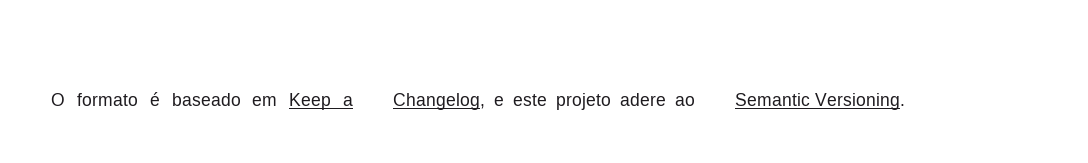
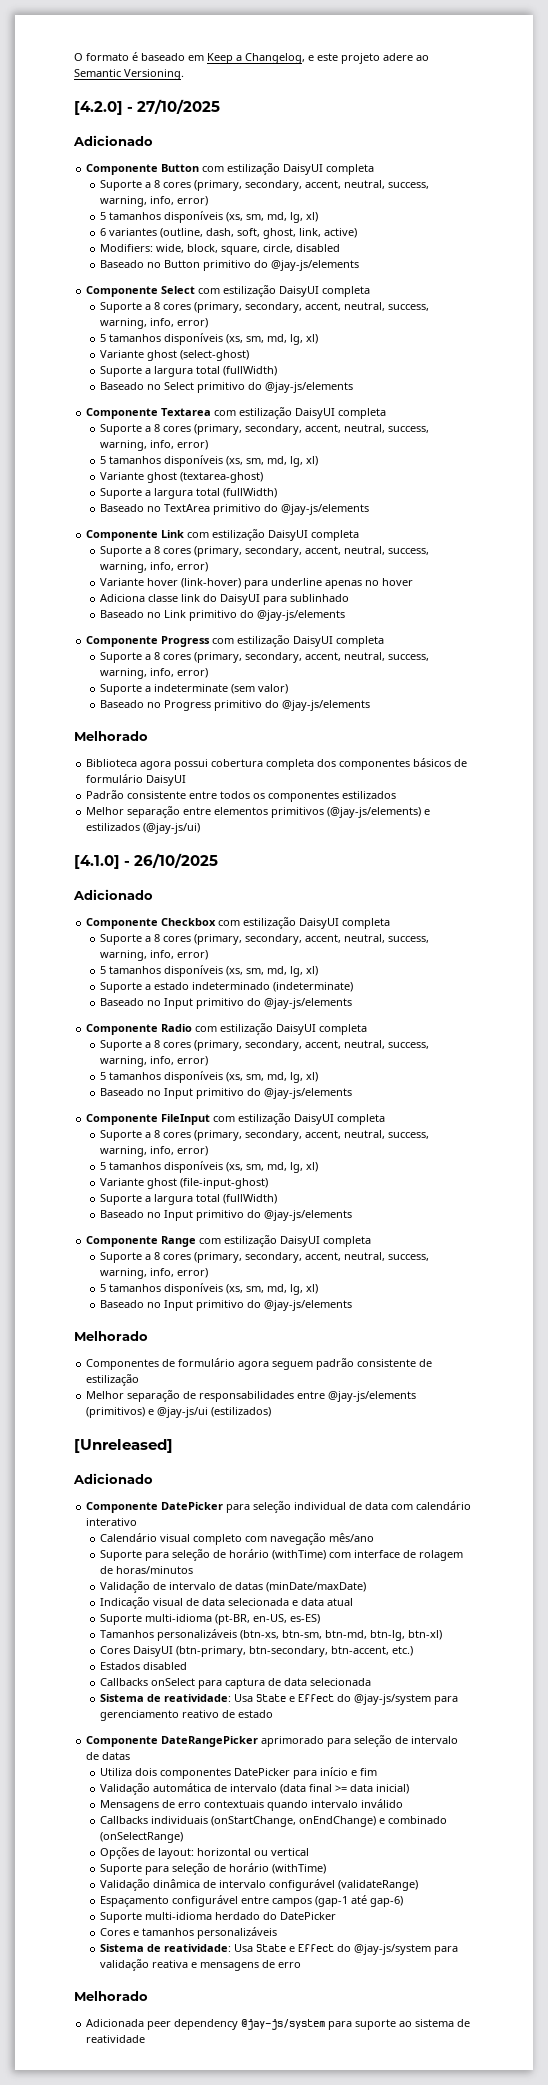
(905, 101) none -> [74,99,221,115] [73,135,153,146] [86,163,375,175] [99,180,429,191] [99,196,208,207] [99,211,318,223] [99,228,357,239] [99,244,340,255] [99,260,359,271] [86,285,371,297] [99,302,429,313] [99,318,208,329] [99,333,318,345] [99,350,249,361] [99,366,277,377] [99,382,353,393] [86,407,387,419] [99,424,429,435] [99,440,208,451] [99,455,318,467] [99,472,263,483] [99,488,277,499] [99,504,369,515] [86,529,360,541] [99,546,429,557] [99,562,208,573] [99,578,413,589] [99,594,349,605] [99,610,345,621] [86,635,385,647] [99,652,429,663] [99,668,208,679] [99,684,288,695] [99,700,370,711] [74,731,148,741] [86,758,468,770] [86,774,187,786] [86,790,397,802] [86,806,431,818] [86,823,201,834] [74,853,219,869] [73,889,153,900] [86,917,391,929] [99,934,429,945] [99,950,208,961] [99,965,318,977] [99,982,353,993] [99,998,352,1009] [86,1023,368,1035] [99,1040,429,1051] [99,1056,208,1067] [99,1071,318,1083] [99,1088,352,1099] [86,1113,386,1125] [99,1130,429,1141] [99,1146,208,1157] [99,1161,318,1173] [99,1178,268,1189] [99,1194,277,1205] [99,1210,352,1221] [86,1235,372,1247] [99,1252,429,1263] [99,1268,208,1279] [99,1283,318,1295] [99,1300,352,1311] [74,1331,148,1341] [86,1358,433,1370] [86,1374,140,1386] [86,1390,417,1402] [86,1407,272,1418] [74,1439,173,1453] [73,1473,153,1484] [86,1501,472,1513] [86,1518,138,1526] [99,1533,374,1545] [99,1549,463,1561] [99,1566,193,1574] [99,1581,366,1593] [99,1597,353,1609] [99,1614,320,1625] [99,1629,442,1641] [99,1646,413,1657] [99,1662,187,1670] [99,1678,371,1689] [99,1694,458,1705] [99,1710,273,1721] [86,1735,459,1747] [86,1752,131,1760] [99,1767,377,1779] [99,1783,409,1795] [99,1799,403,1811] [99,1816,447,1827] [99,1832,183,1843] [99,1847,309,1859] [99,1863,326,1875] [99,1879,418,1891] [99,1895,403,1907] [99,1912,336,1923] [99,1927,277,1939] [99,1944,458,1955] [99,1959,301,1971] [74,1991,148,2001] [86,2019,471,2030] [86,2035,146,2043] // [4.2.0] - 27/10/2025 // Adicionado // Componente Button com estilização DaisyUI completa // Suporte a 8 cores (primary, secondary, accent, neutral, success, warning, info, error) // 5 tamanhos disponíveis (xs, sm, md, lg, xl) // 6 variantes (outline, dash, soft, ghost, link, active) // Modifiers: wide, block, square, circle, disabled // Baseado no Button primitivo do @jay-js/elements // Componente Select com estilização DaisyUI completa // Suporte a 8 cores (primary, secondary, accent, neutral, success, warning, info, error) // 5 tamanhos disponíveis (xs, sm, md, lg, xl) // Variante ghost (select-ghost) // Suporte a largura total (fullWidth) // Baseado no Select primitivo do @jay-js/elements // Componente Textarea com estilização DaisyUI completa // Suporte a 8 cores (primary, secondary, accent, neutral, success, warning, info, error) // 5 tamanhos disponíveis (xs, sm, md, lg, xl) // Variante ghost (textarea-ghost) // Suporte a largura total (fullWidth) // Baseado no TextArea primitivo do @jay-js/elements // Componente Link com estilização DaisyUI completa // Suporte a 8 cores (primary, secondary, accent, neutral, success, warning, info, error) // Variante hover (link-hover) para underline apenas no hover // Adiciona classe link do DaisyUI para sublinhado // Baseado no Link primitivo do @jay-js/elements // Componente Progress com estilização DaisyUI completa // Suporte a 8 cores (primary, secondary, accent, neutral, success, warning, info, error) // Suporte a indeterminate (sem valor) // Baseado no Progress primitivo do @jay-js/elements // Melhorado // Biblioteca agora possui cobertura completa dos componentes básicos de formulário DaisyUI // Padrão consistente entre todos os componentes estilizados // Melhor separação entre elementos primitivos (@jay-js/elements) e estilizados (@jay-js/ui) // [4.1.0] - 26/10/2025 // Adicionado // Componente Checkbox com estilização DaisyUI completa // Suporte a 8 cores (primary, secondary, accent, neutral, success, warning, info, error) // 5 tamanhos disponíveis (xs, sm, md, lg, xl) // Suporte a estado indeterminado (indeterminate) // Baseado no Input primitivo do @jay-js/elements // Componente Radio com estilização DaisyUI completa // Suporte a 8 cores (primary, secondary, accent, neutral, success, warning, info, error) // 5 tamanhos disponíveis (xs, sm, md, lg, xl) // Baseado no Input primitivo do @jay-js/elements // Componente FileInput com estilização DaisyUI completa // Suporte a 8 cores (primary, secondary, accent, neutral, success, warning, info, error) // 5 tamanhos disponíveis (xs, sm, md, lg, xl) // Variante ghost (file-input-ghost) // Suporte a largura total (fullWidth) // Baseado no Input primitivo do @jay-js/elements // Componente Range com estilização DaisyUI completa // Suporte a 8 cores (primary, secondary, accent, neutral, success, warning, info, error) // 5 tamanhos disponíveis (xs, sm, md, lg, xl) // Baseado no Input primitivo do @jay-js/elements // Melhorado // Componentes de formulário agora seguem padrão consistente de estilização // Melhor separação de responsabilidades entre @jay-js/elements (primitivos) e @jay-js/ui (estilizados) // [Unreleased] // Adicionado // Componente DatePicker para seleção individual de data com calendário interativo // Calendário visual completo com navegação mês/ano // Suporte para seleção de horário (withTime) com interface de rolagem de horas/minutos // Validação de intervalo de datas (minDate/maxDate) // Indicação visual de data selecionada e data atual // Suporte multi-idioma (pt-BR, en-US, es-ES) // Tamanhos personalizáveis (btn-xs, btn-sm, btn-md, btn-lg, btn-xl) // Cores DaisyUI (btn-primary, btn-secondary, btn-accent, etc.) // Estados disabled // Callbacks onSelect para captura de data selecionada // Sistema de reatividade: Usa State e Effect do @jay-js/system para gerenciamento reativo de estado // Componente DateRangePicker aprimorado para seleção de intervalo de datas // Utiliza dois componentes DatePicker para início e fim // Validação automática de intervalo (data final >= data inicial) // Mensagens de erro contextuais quando intervalo inválido // Callbacks individuais (onStartChange, onEndChange) e combinado (onSelectRange) // Opções de layout: horizontal ou vertical // Suporte para seleção de horário (withTime) // Validação dinâmica de intervalo configurável (validateRange) // Espaçamento configurável entre campos (gap-1 até gap-6) // Suporte multi-idioma herdado do DatePicker // Cores e tamanhos personalizáveis // Sistema de reatividade: Usa State e Effect do @jay-js/system para validação reativa e mensagens de erro // Melhorado // Adicionada peer dependency @jay-js/system para suporte ao sistema de reatividade

